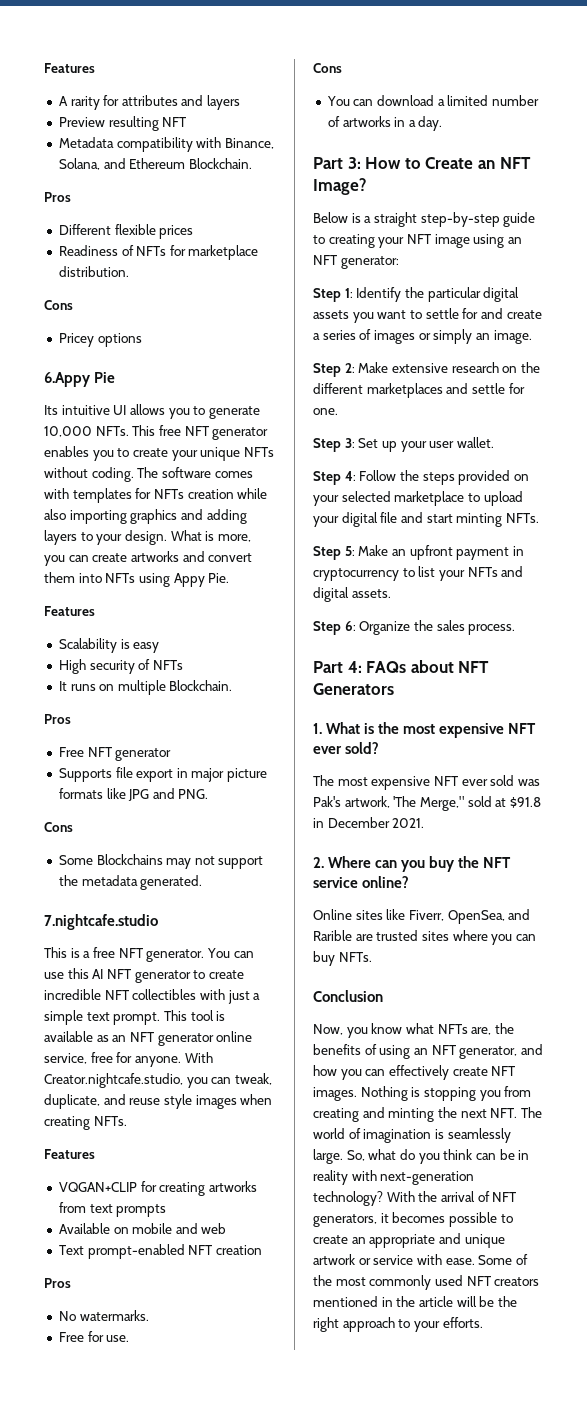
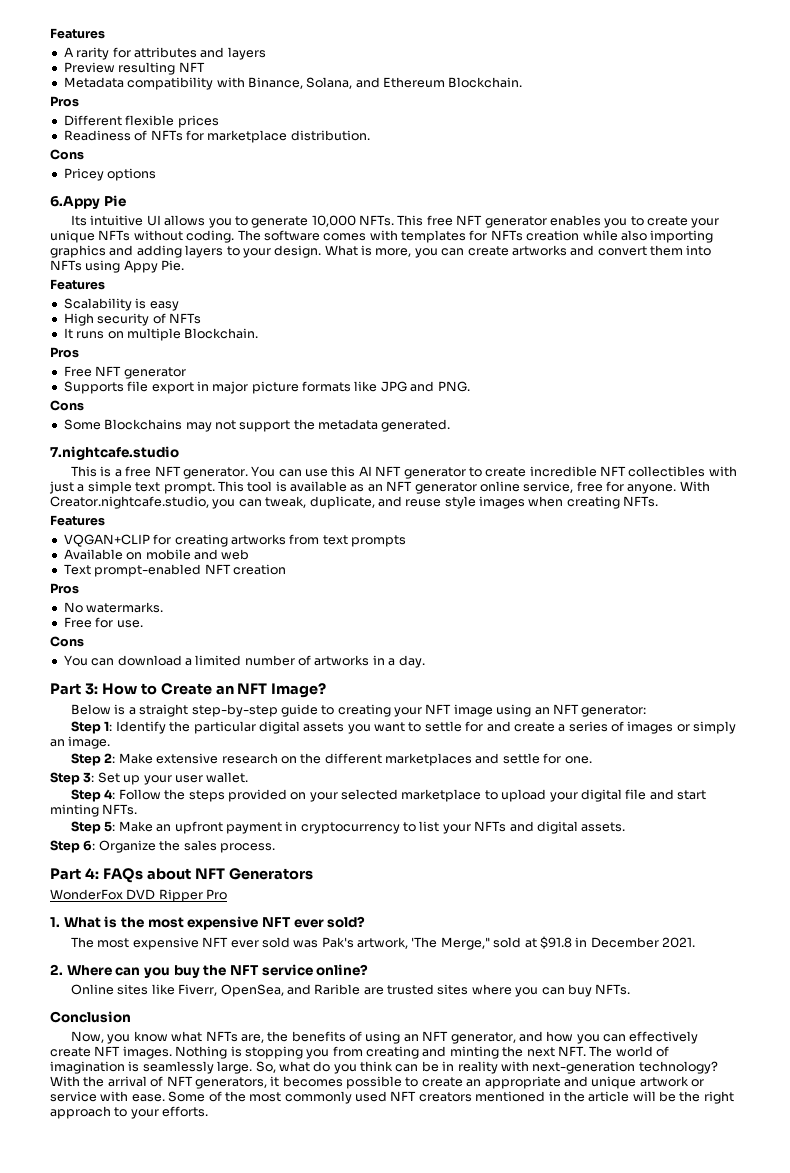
(394, 689) none -> [50,889,228,902] // WonderFox DVD Ripper Pro

